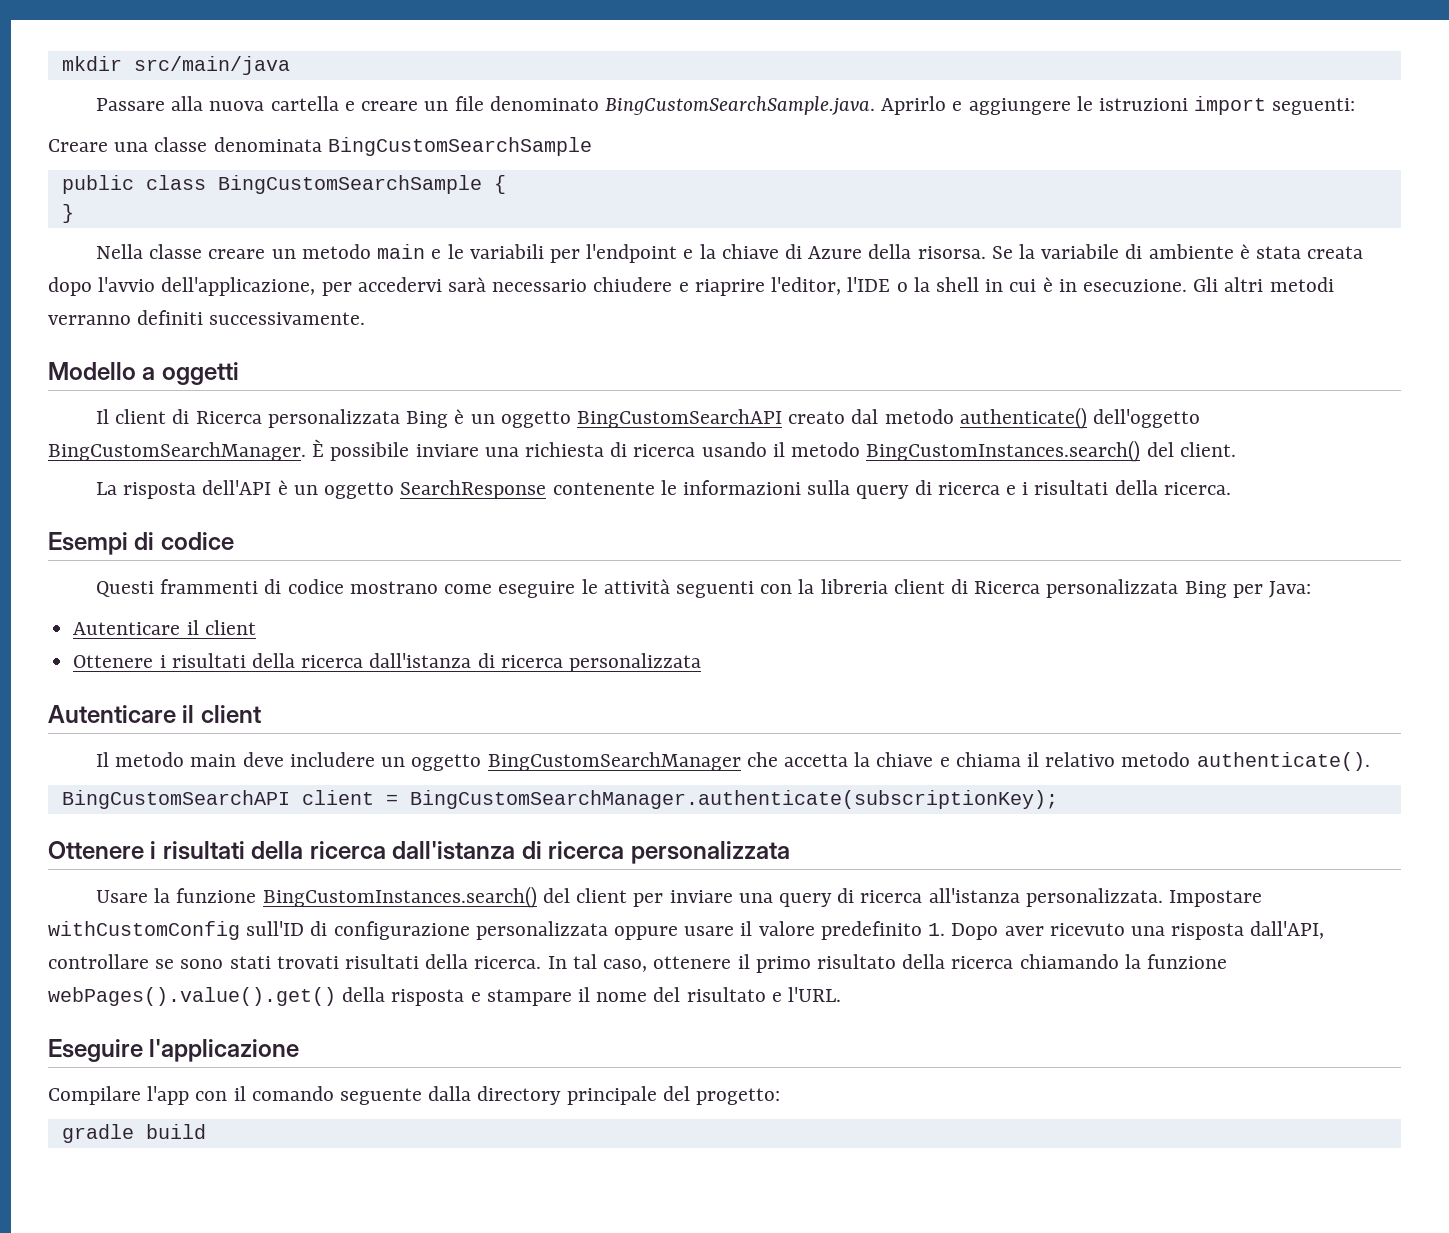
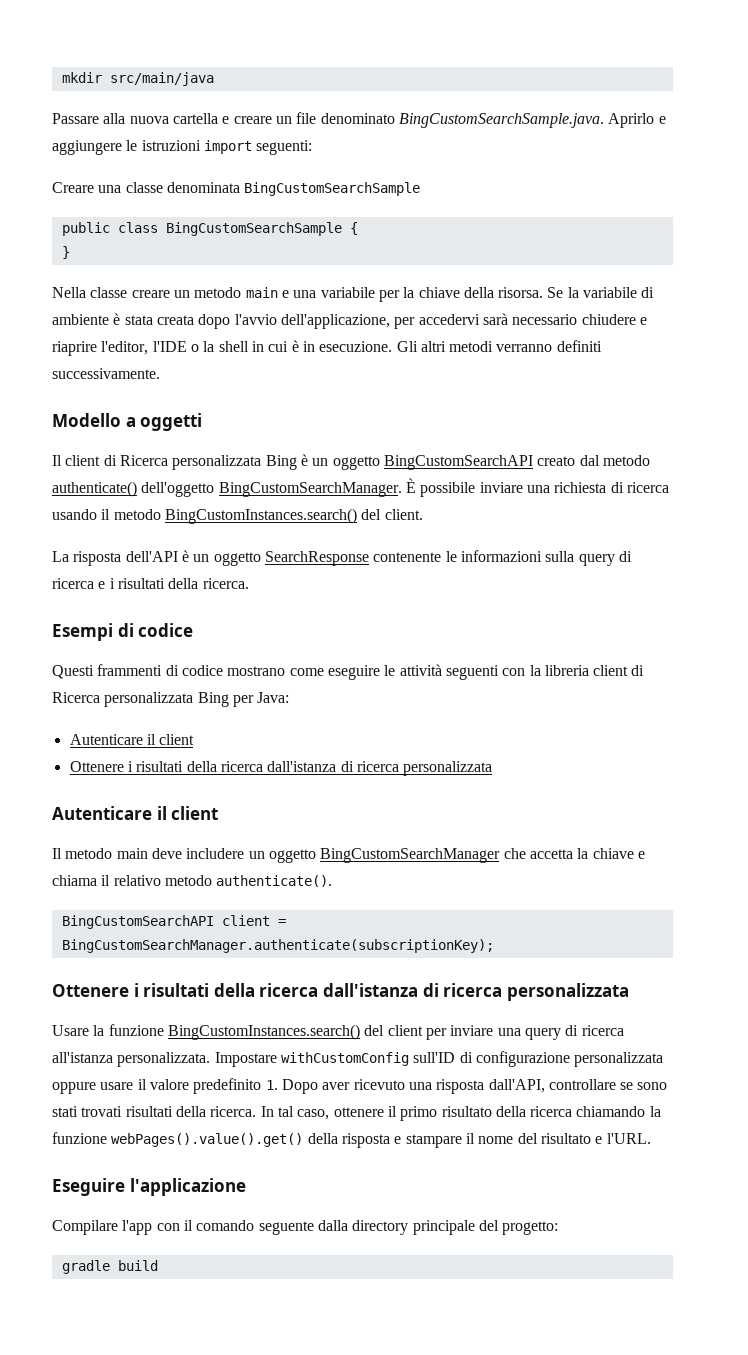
[447,244,863,263] le variabili per l'endpoint e la chiave di Azure -> [293,287,460,302] una variabile per la chiave

